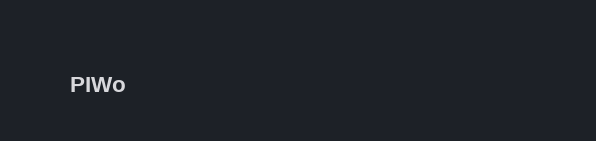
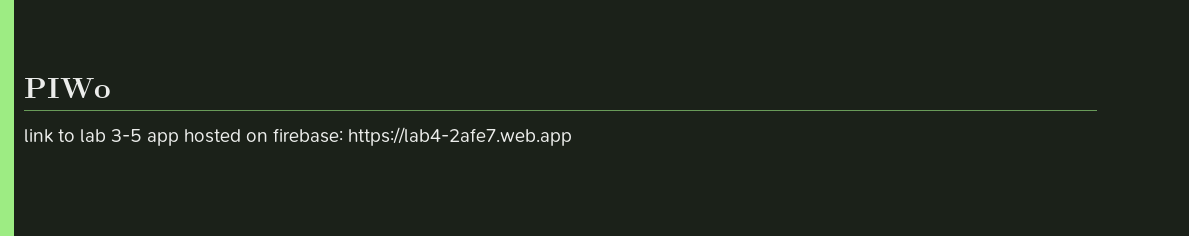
(126, 84) none -> [24,127,573,146] // link to lab 3-5 app hosted on firebase: https://lab4-2afe7.web.app

